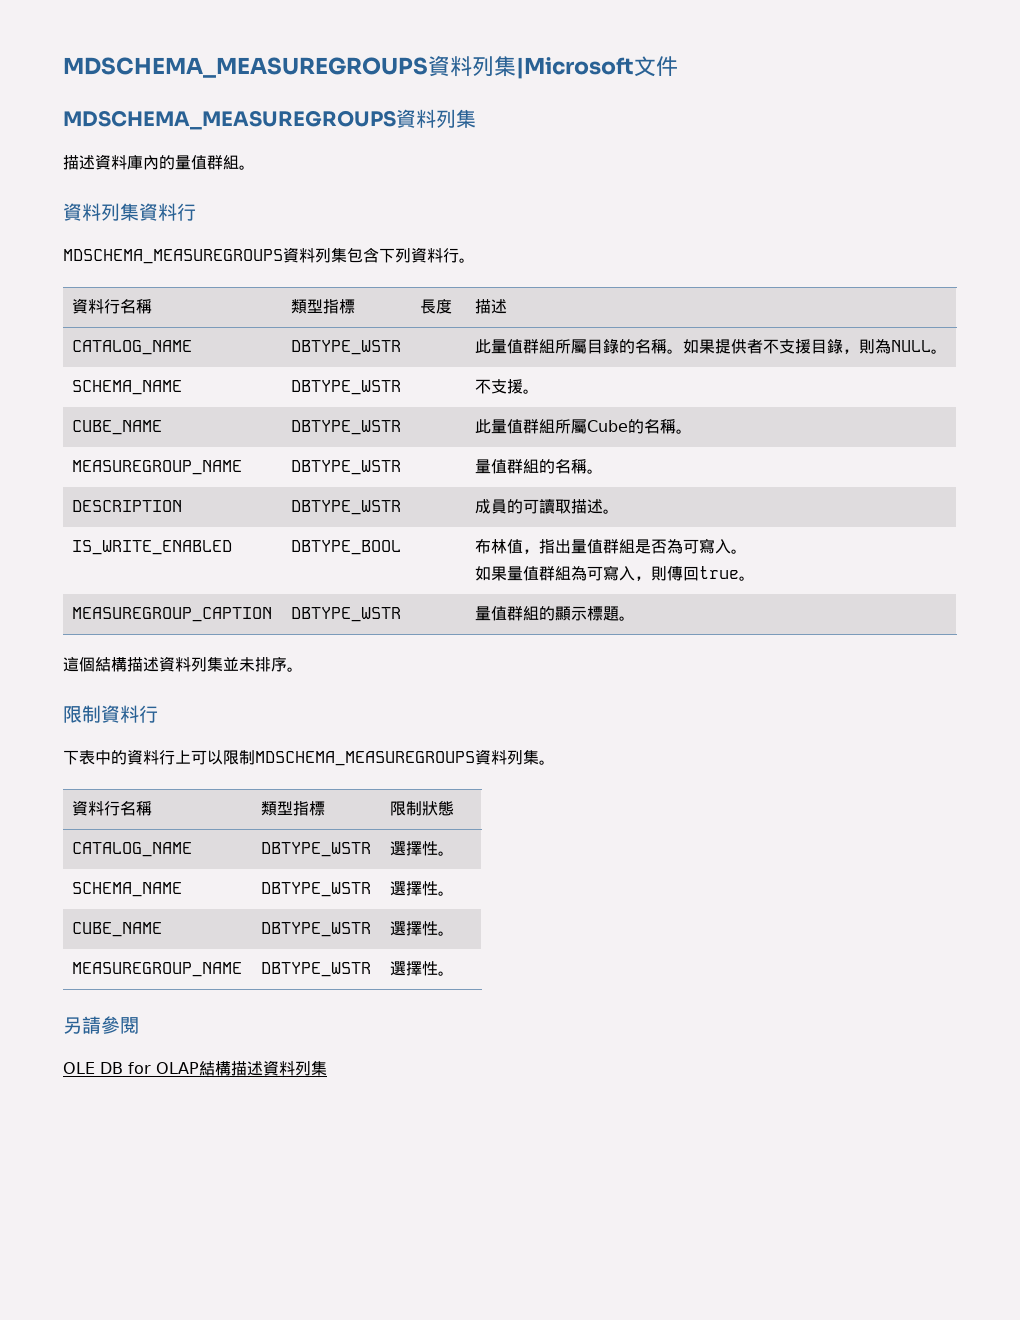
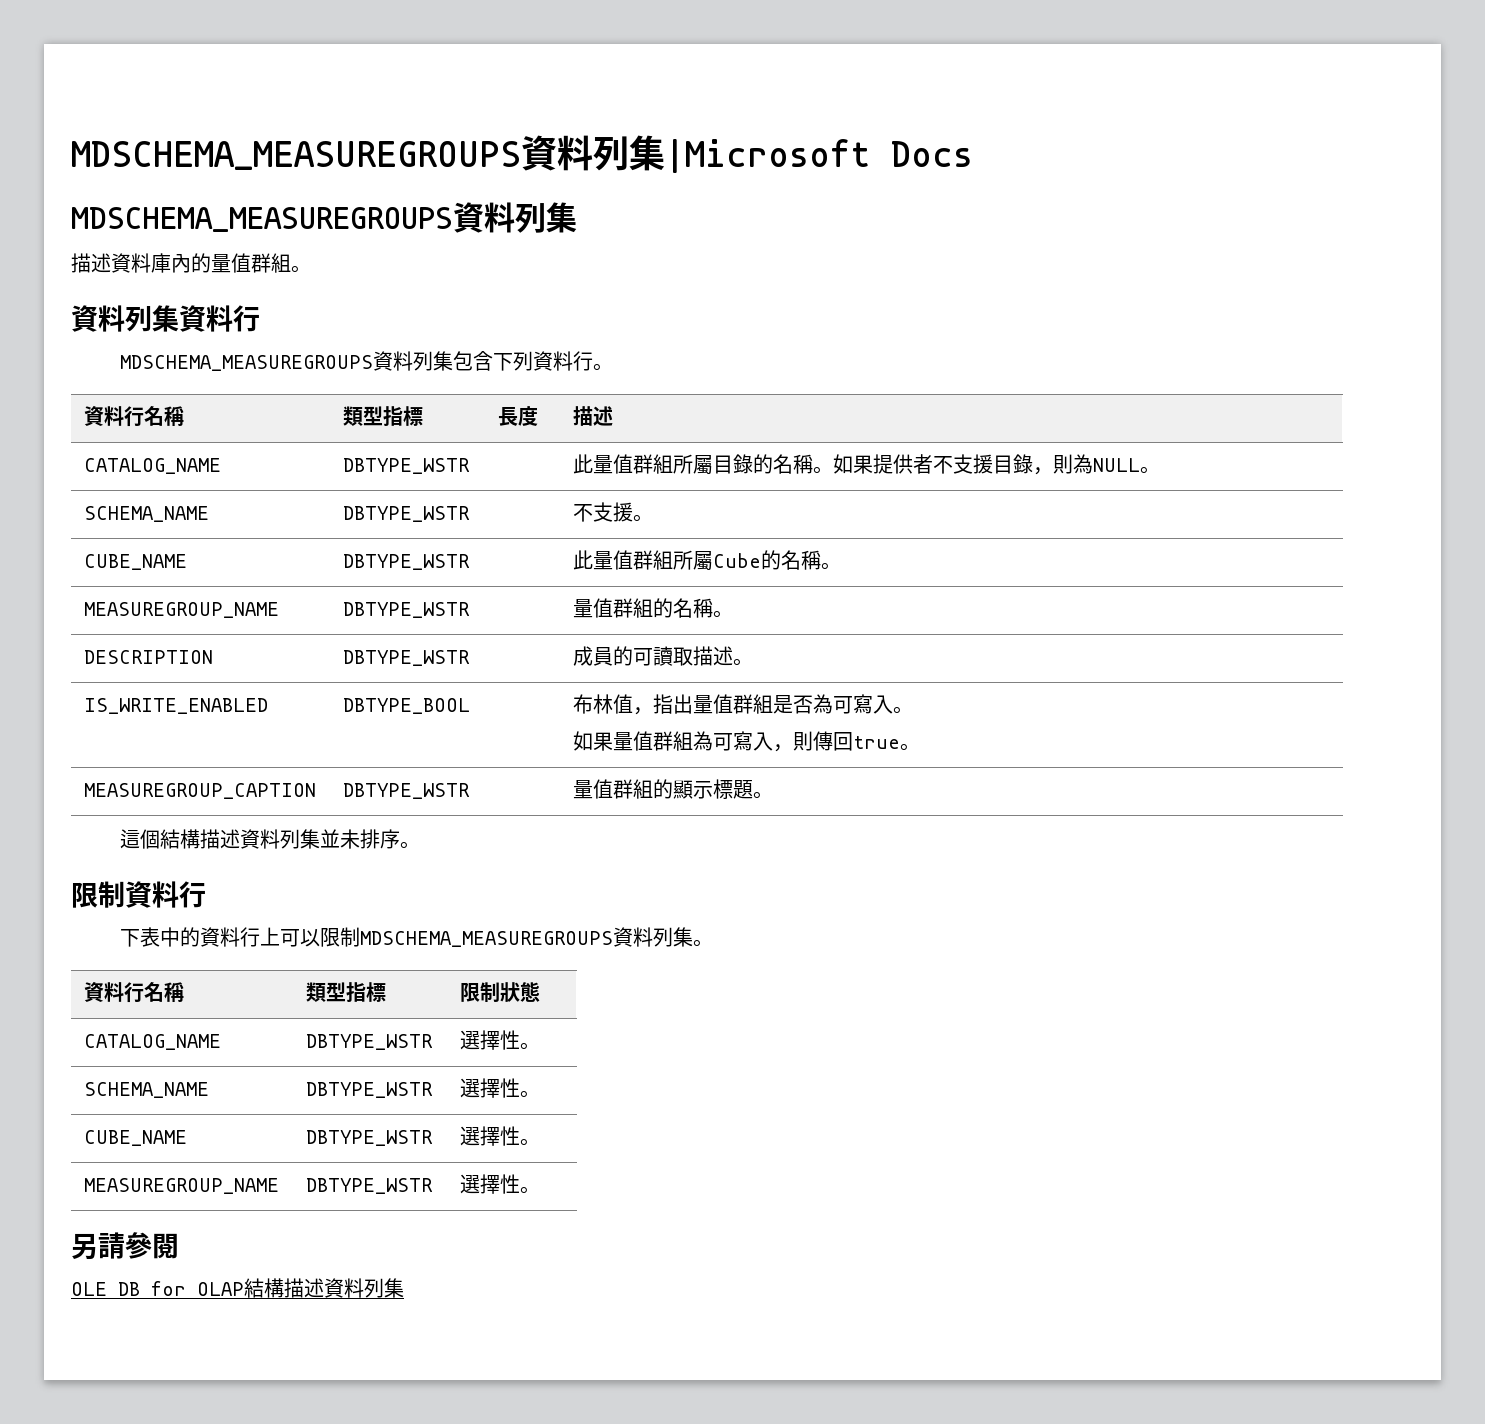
[634,56,678,77] 文件 -> [891,141,973,167] Docs

